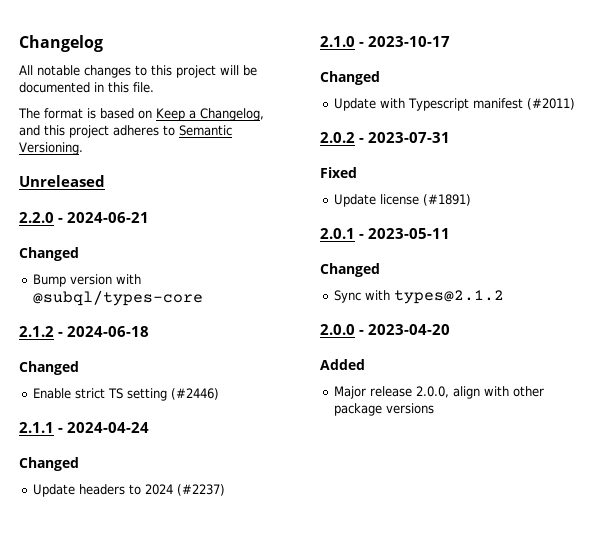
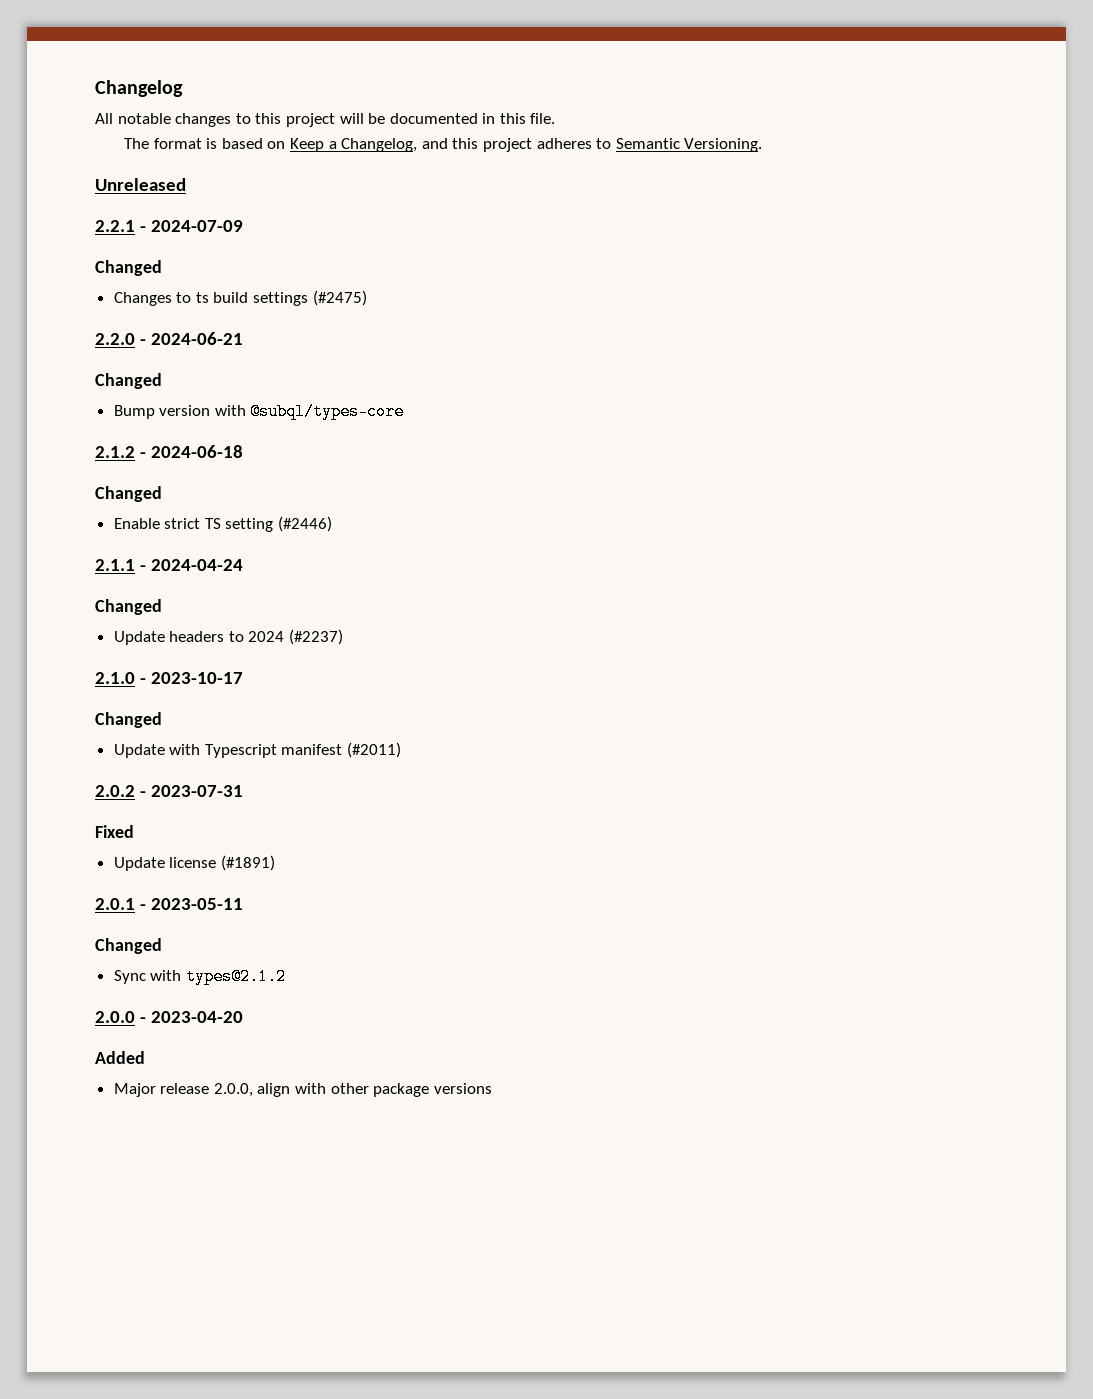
(105, 181) none -> [95,220,243,232] [95,260,162,276] [113,290,367,306] // 2.2.1 - 2024-07-09 // Changed // Changes to ts build settings (#2475)

